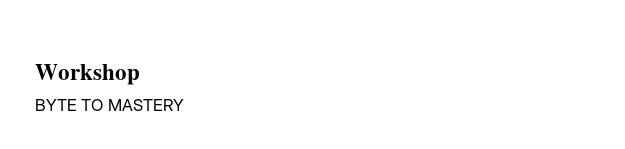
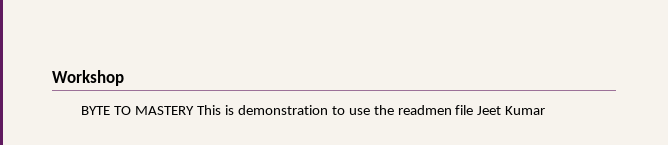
(184, 105) none -> [197,105,546,115] This is demonstration to use the readmen file Jeet Kumar

